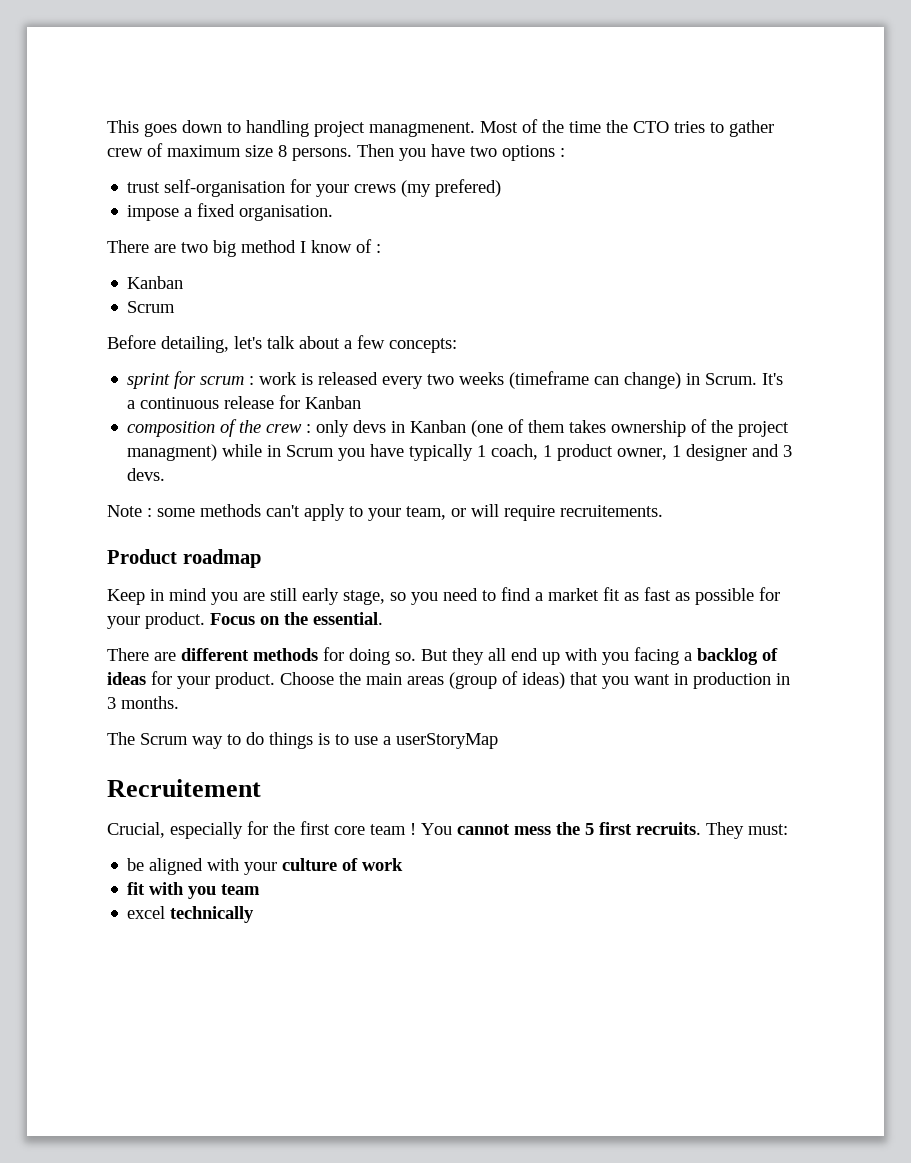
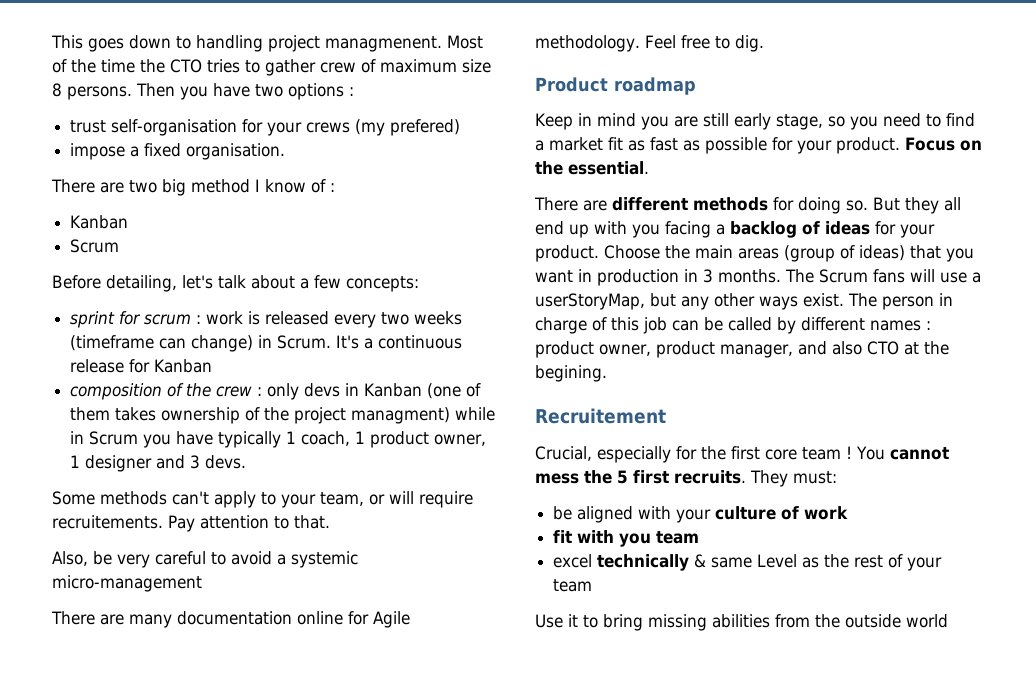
[107,505,195,517] Note : some -> [52,491,95,505] Some
(663, 511) none -> [168,515,330,532] [52,551,358,568] [52,575,202,592] [51,611,410,628] [535,35,764,52] Pay attention to that. // Also, be very careful to avoid a systemic micro-management // There are many documentation online for Agile methodology. Feel free to dig.
(179, 702) // -> (781, 276) none
[192,732,498,749] way to do things is to use a userStoryMap -> [873,269,981,283] [535,293,953,310] [535,317,931,334] [535,341,949,358] [535,365,607,382] fans will use a userStoryMap, but any other ways exist. The person in charge of this job can be called by different names : product owner, product manager, and also CTO at the begining.
(255, 914) none -> [694,554,943,571] [553,579,593,592] [535,614,948,631] & same Level as the rest of your team // Use it to bring missing abilities from the outside world

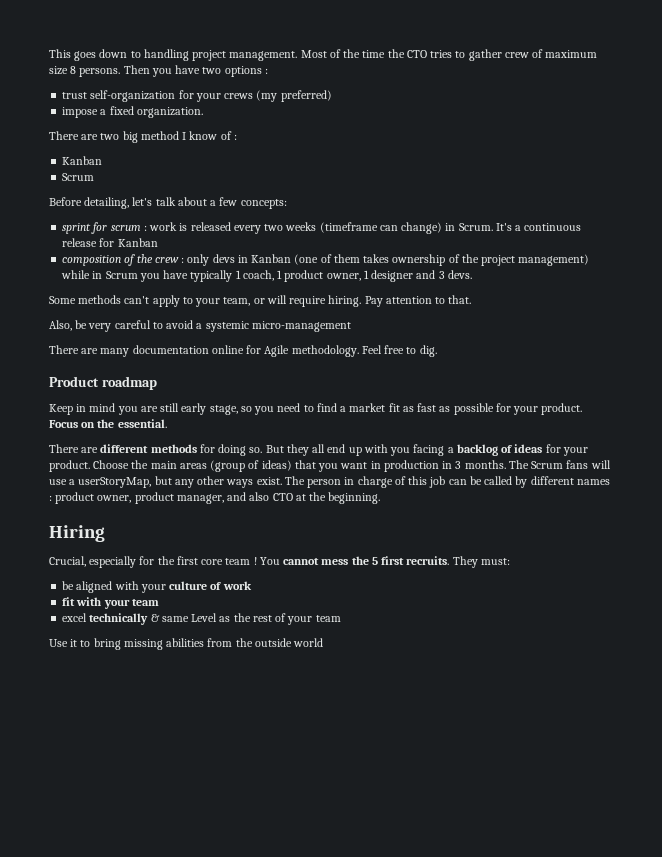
[325,36,442,52] managmenent. -> [229,51,298,61] management.
[111,119,238,136] self-organisation -> [90,90,176,102] self-organization
[390,119,461,136] prefered) -> [280,90,332,102] preferred)
[186,143,286,160] organisation. -> [136,107,203,118] organization.
[351,407,451,424] managment) -> [518,254,590,266] management)
[52,515,163,529] recruitements. -> [328,295,362,307] hiring.
[535,365,607,382] [535,408,666,424] begining. // Recruitement -> [328,492,381,504] [49,525,105,542] beginning. // Hiring
[619,533,652,547] you -> [103,599,130,609] your

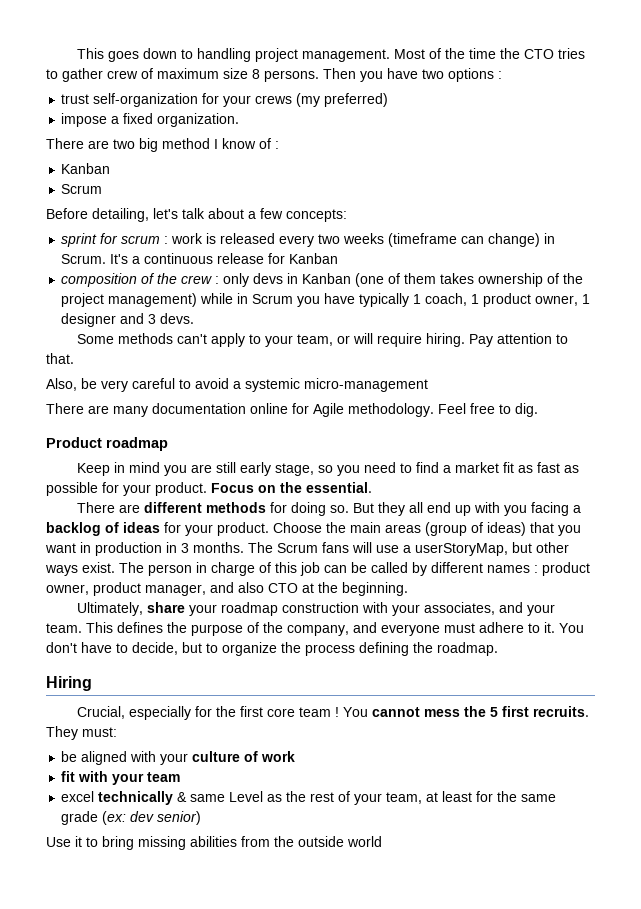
[174,479,194,488] any -> (532, 547) none
(381, 498) none -> [77,602,556,616] [46,622,584,636] [46,642,498,656] // Ultimately, share your roadmap construction with your associates, and your team. This defines the purpose of the company, and everyone must adhere to it. You don't have to decide, but to organize the process defining the roadmap.
[315,615,341,622] team -> [386,791,557,804] [61,811,202,825] team, at least for the same grade (ex: dev senior)

